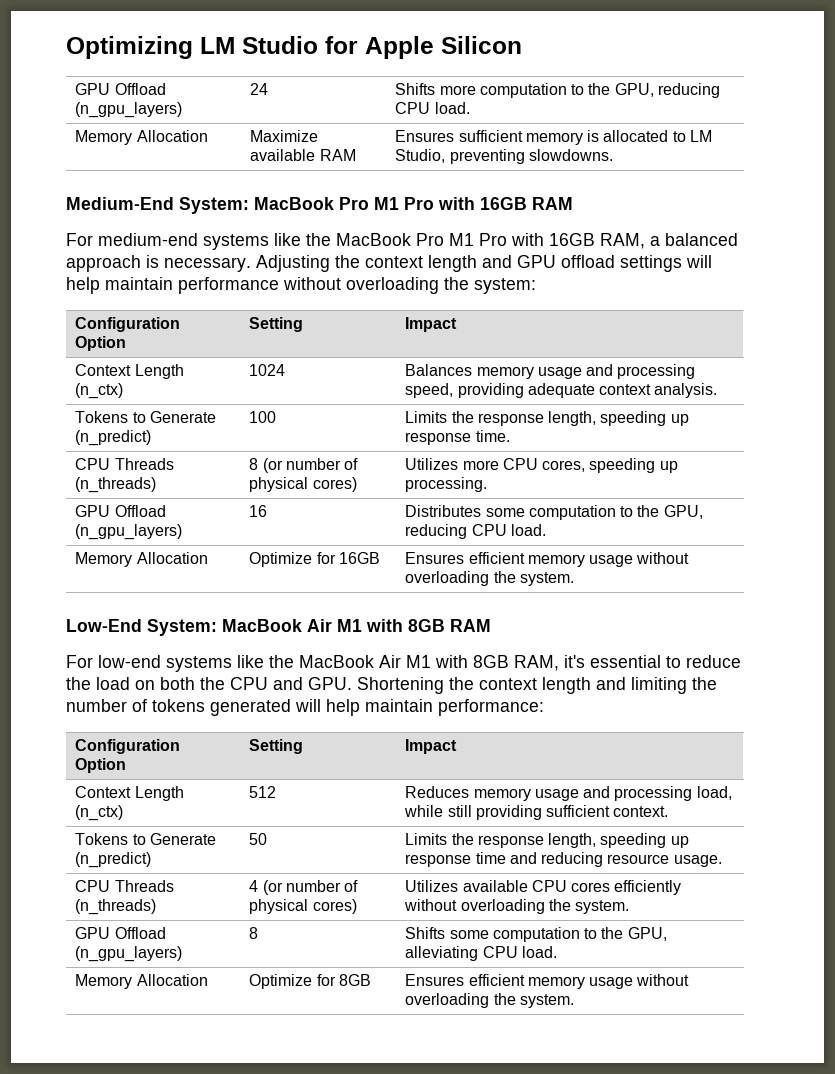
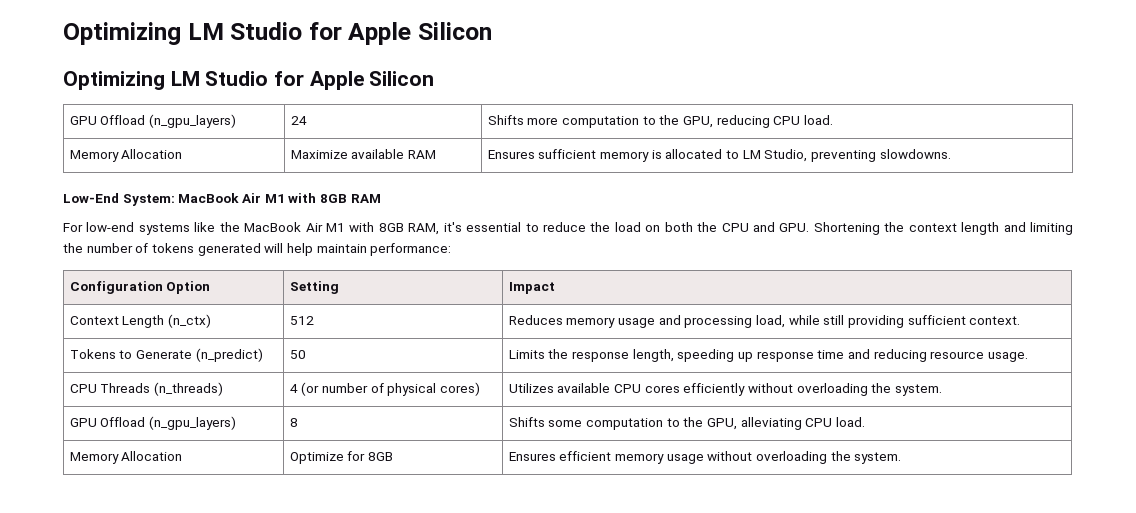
[66,36,522,59] Optimizing LM Studio for Apple Silicon -> [63,22,493,45] [63,71,435,90] Optimizing LM Studio for Apple Silicon // Optimizing LM Studio for Apple Silicon
[66,197,573,214] [66,233,738,250] [66,255,712,272] [66,277,536,294] [75,317,181,332] [75,336,127,351] [249,317,304,332] [405,317,458,332] [75,364,184,379] [75,383,124,399] [249,364,286,376] [405,364,696,379] [405,383,718,398] [75,411,216,423] [75,430,152,446] [249,411,277,423] [405,411,689,426] [405,430,510,445] [75,458,174,470] [75,477,157,493] [249,458,359,473] [249,477,357,492] [405,458,678,473] [405,477,488,492] [75,505,166,517] [75,524,183,540] [249,505,268,517] [405,505,703,520] [405,524,546,539] [75,552,208,567] [249,552,380,567] [405,552,690,567] [405,571,574,586] // Medium-End System: MacBook Pro M1 Pro with 16GB RAM // For medium-end systems like the MacBook Pro M1 Pro with 16GB RAM, a balanced approach is necessary. Adjusting the context length and GPU offload settings will help maintain performance without overloading the system: // Configuration Option | Setting | Impact // Context Length (n_ctx) | 1024 | Balances memory usage and processing speed, providing adequate context analysis. // Tokens to Generate (n_predict) | 100 | Limits the response length, speeding up response time. // CPU Threads (n_threads) | 8 (or number of physical cores) | Utilizes more CPU cores, speeding up processing. // GPU Offload (n_gpu_layers) | 16 | Distributes some computation to the GPU, reducing CPU load. // Memory Allocation | Optimize for 16GB | Ensures efficient memory usage without overloading the system. -> (951, 154) none

